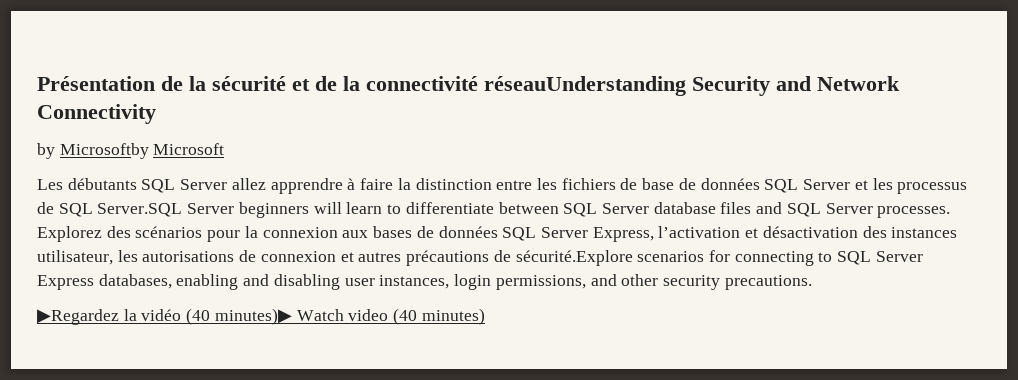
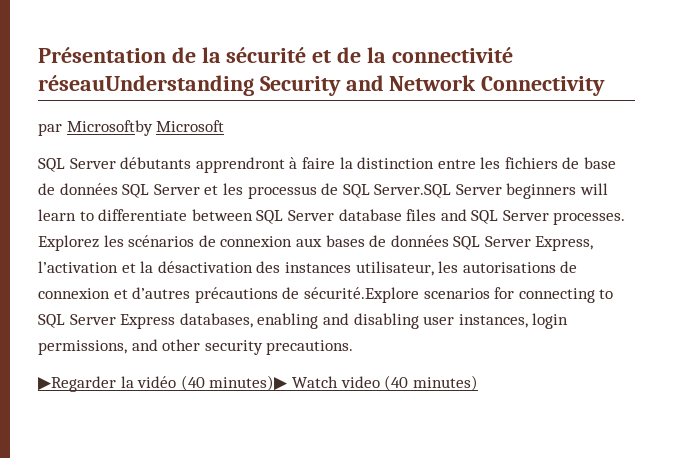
[37,143,55,159] by -> [38,123,62,136] par
[37,178,343,194] Les débutants SQL Server allez apprendre -> [38,157,285,173] SQL Server débutants apprendront
[106,226,258,242] des scénarios pour la -> [103,235,216,247] les scénarios de
(759, 233) none -> [140,261,154,273] la
[358,252,402,262] autres -> [132,287,191,299] d’autres
[37,309,119,325] ▶Regardez -> [38,376,116,392] ▶Regarder

